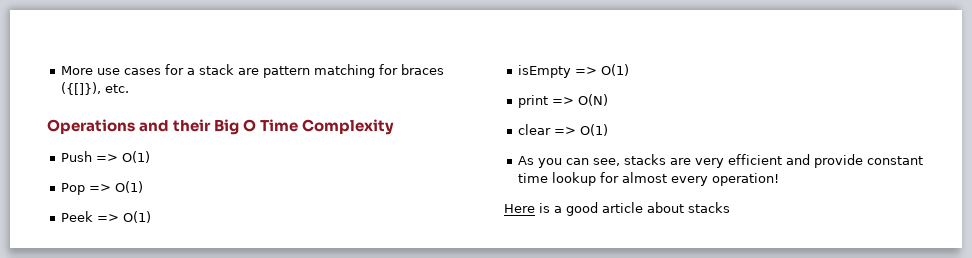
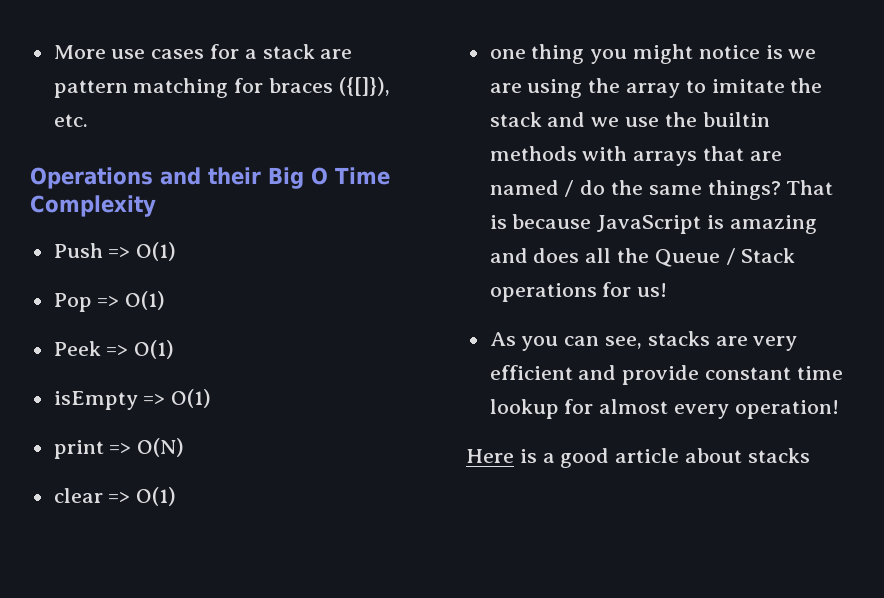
(609, 130) none -> [489,44,817,64] [489,78,823,98] [489,112,770,127] [489,146,782,166] [489,180,834,200] [489,214,817,234] [489,248,796,267] [489,282,668,302] // one thing you might notice is we are using the array to imitate the stack and we use the builtin methods with arrays that are named / do the same things? That is because JavaScript is amazing and does all the Queue / Stack operations for us!

